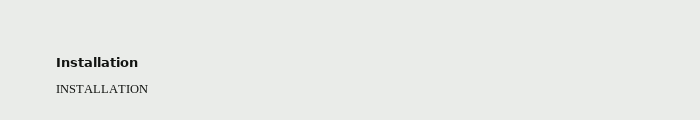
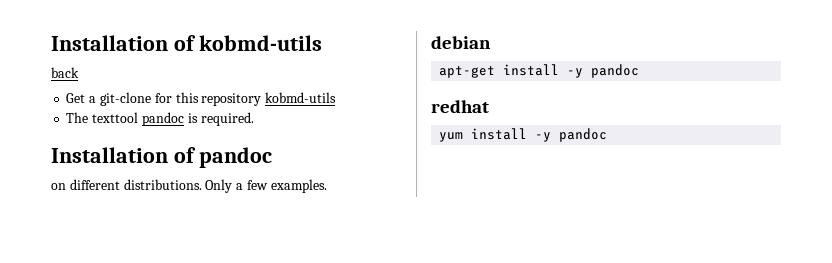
[56,57,138,67] [56,85,148,93] Installation // INSTALLATION -> [51,35,322,51] [51,67,79,78] [66,92,337,106] [66,112,254,126] [51,147,272,168] [51,179,327,193] [431,36,491,49] [439,64,640,78] [431,100,489,113] [439,128,608,142] Installation of kobmd-utils // back // Get a git-clone for this repository kobmd-utils // The texttool pandoc is required. // Installation of pandoc // on different distributions. Only a few examples. // debian // apt-get install -y pandoc // redhat // yum install -y pandoc

